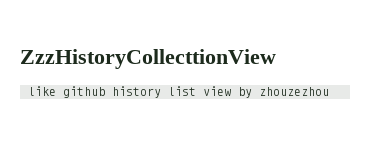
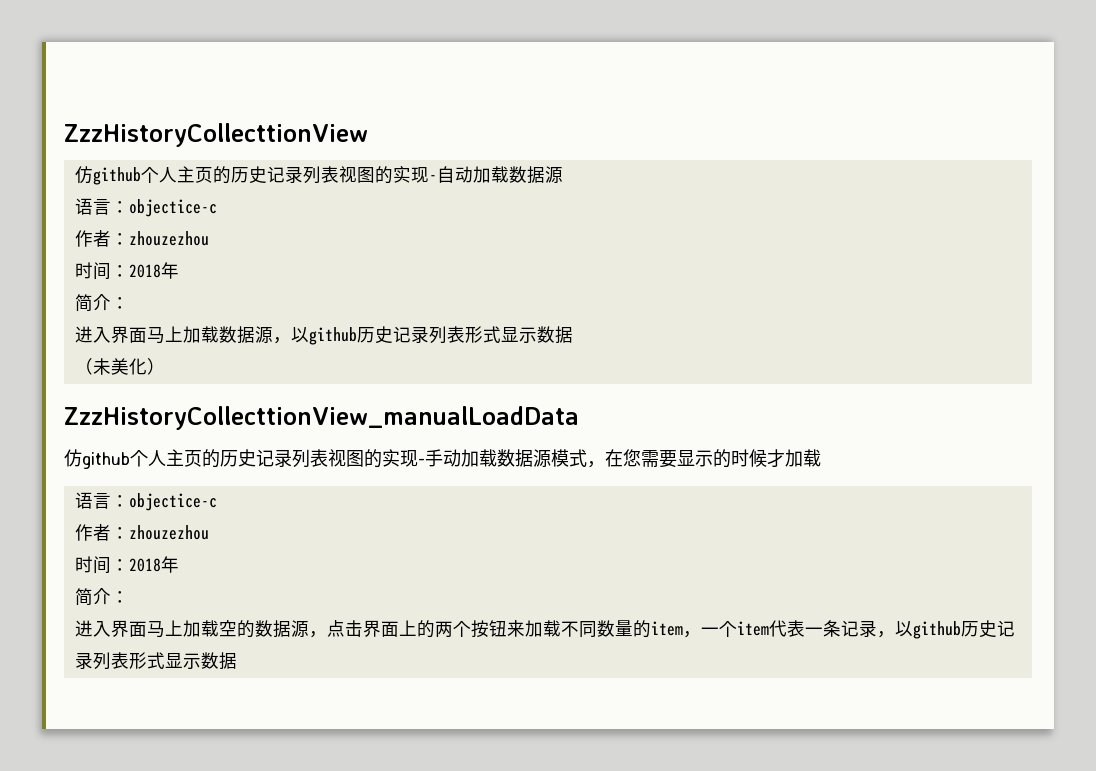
[28,86,330,98] like github history list view by zhouzezhou -> [74,166,563,185] [74,198,217,217] [74,230,209,247] [74,262,179,280] [74,294,129,312] [74,326,573,345] [74,358,165,375] [64,406,579,430] [64,449,821,469] [74,492,217,511] [74,524,209,541] [74,556,179,574] [74,588,129,606] [74,620,1015,639] [74,652,237,670] 仿github个人主页的历史记录列表视图的实现-自动加载数据源 // 语言：objectice-c // 作者：zhouzezhou // 时间：2018年 // 简介： // 进入界面马上加载数据源，以github历史记录列表形式显示数据 // （未美化） // ZzzHistoryCollecttionView_manualLoadData // 仿github个人主页的历史记录列表视图的实现-手动加载数据源模式，在您需要显示的时候才加载 // 语言：objectice-c // 作者：zhouzezhou // 时间：2018年 // 简介： // 进入界面马上加载空的数据源，点击界面上的两个按钮来加载不同数量的item，一个item代表一条记录，以github历史记录列表形式显示数据

